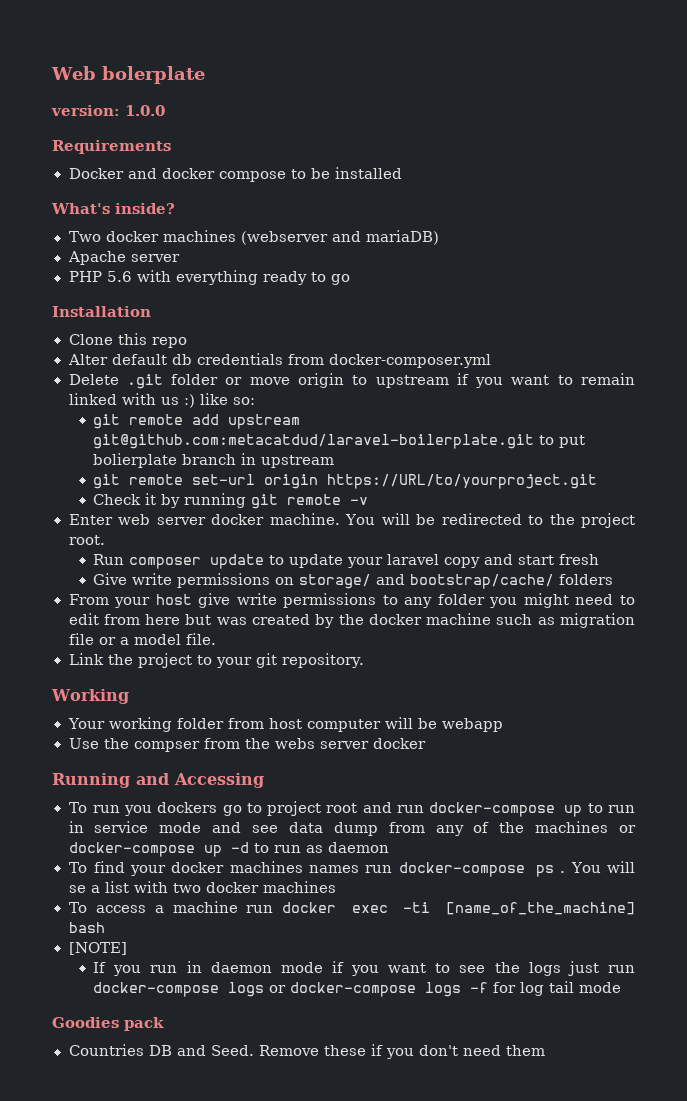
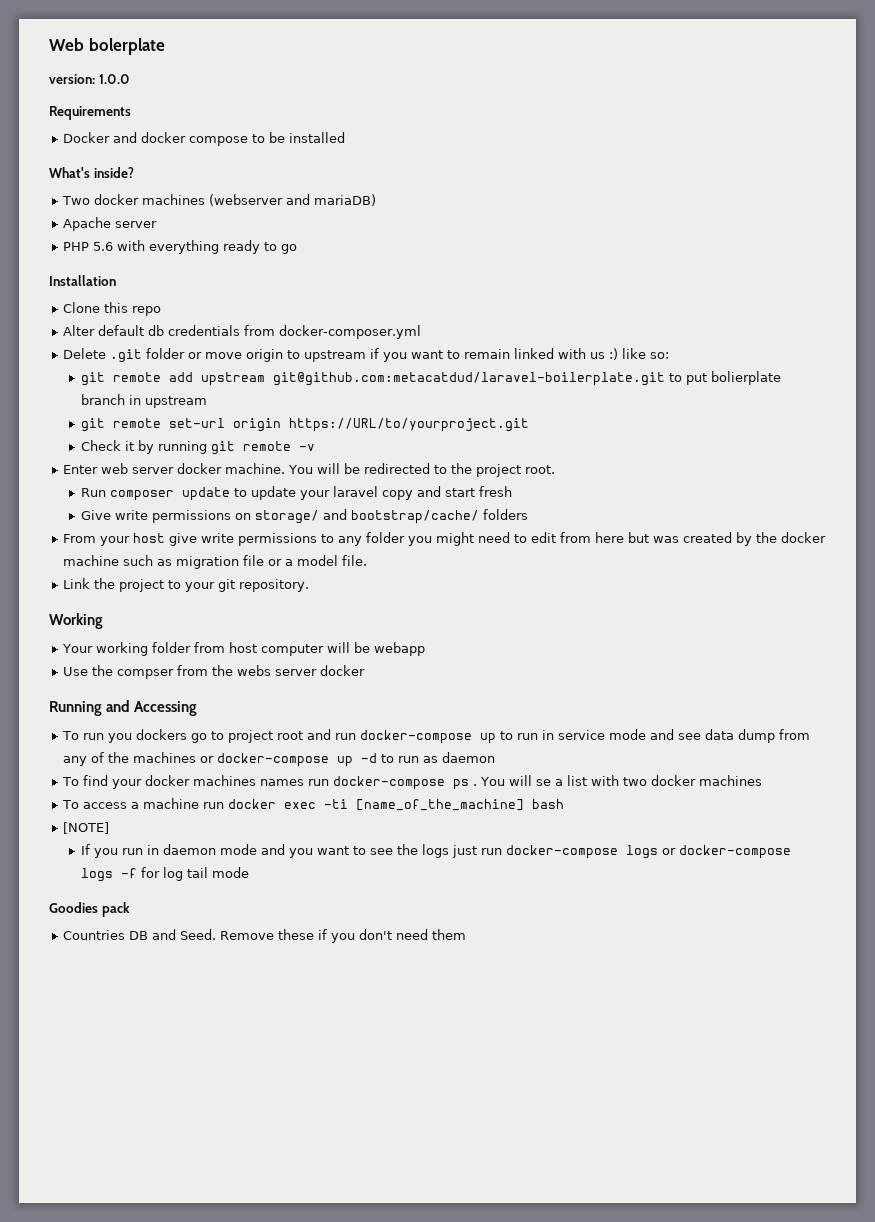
[331,961,344,973] if -> [260,844,285,855] and

